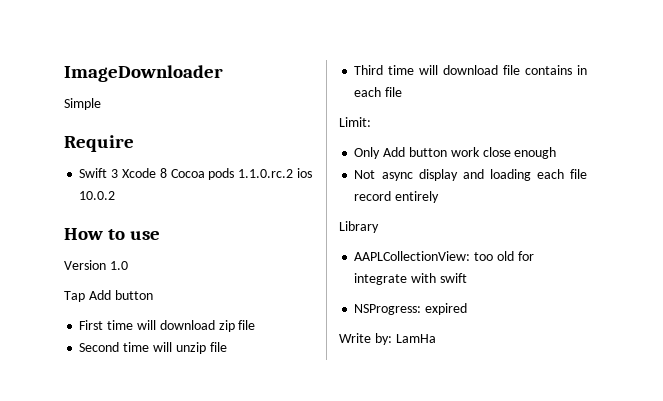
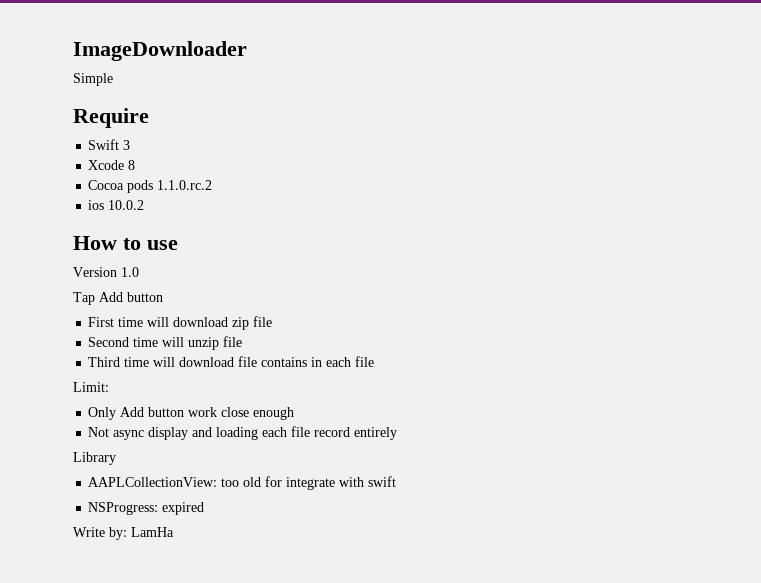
(119, 173) none -> (131, 145) //
(167, 173) none -> (136, 165) //
(294, 173) none -> (213, 185) //

